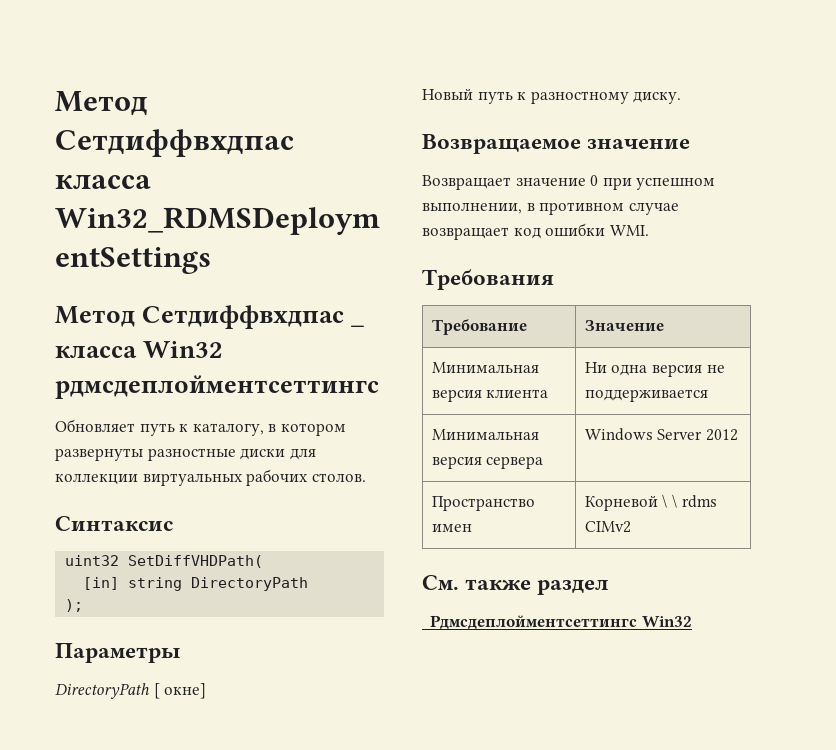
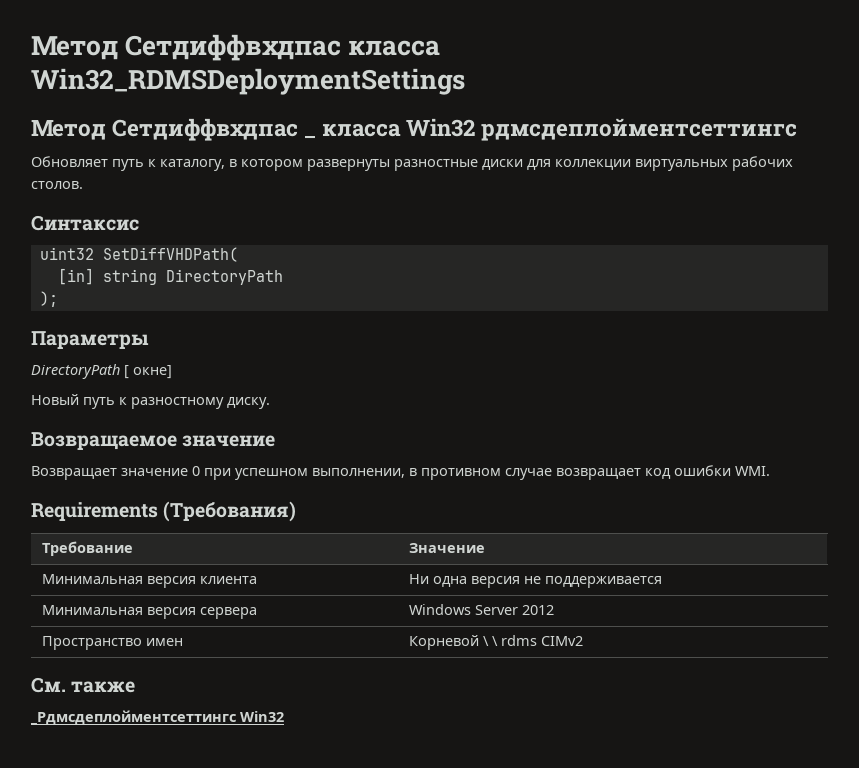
[422,269,554,290] Требования -> [31,501,297,522] Requirements (Требования)
[537,579,610,595] раздел -> (136, 687) none

